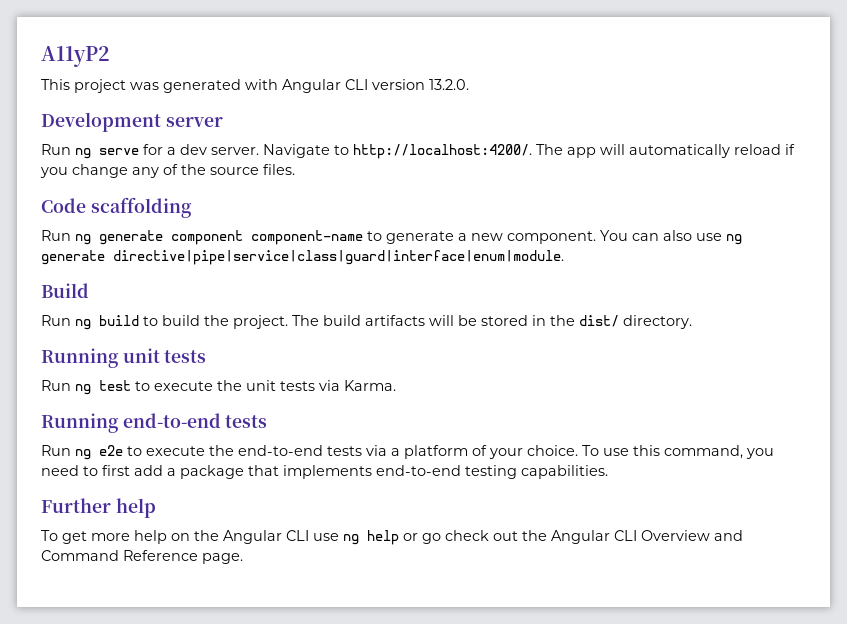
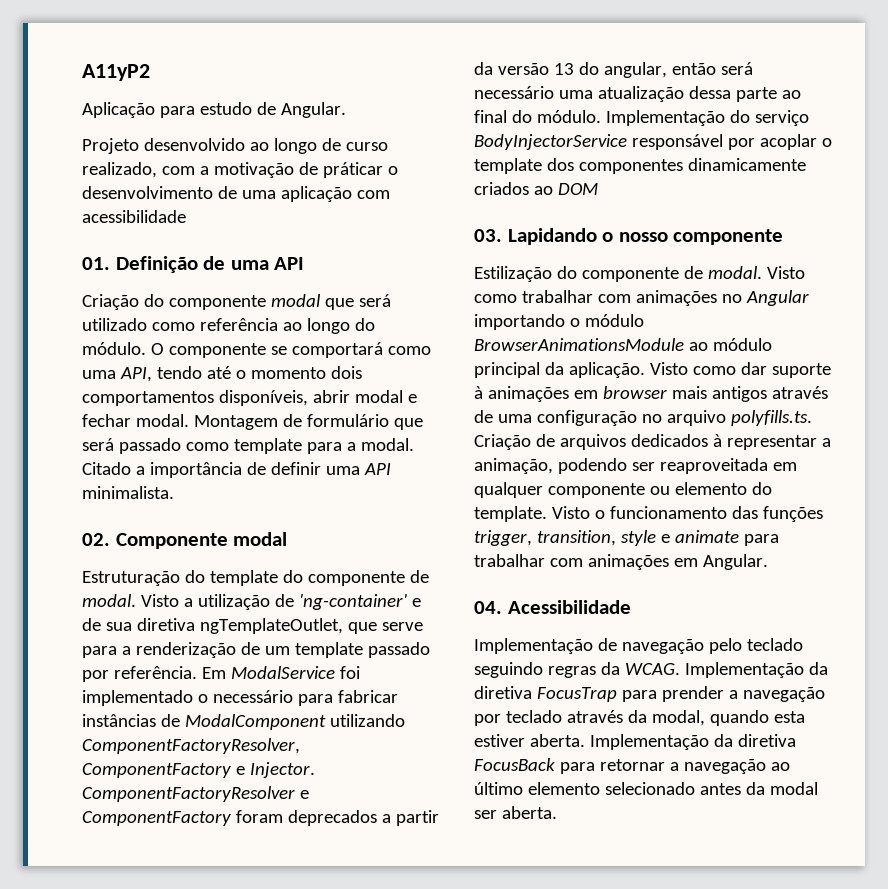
[41,79,469,93] [41,112,223,132] [41,144,795,159] [40,164,295,178] [41,197,192,218] [41,230,742,245] [41,250,564,265] [41,283,89,298] [41,315,692,330] [41,348,207,368] [41,380,396,395] [41,413,268,433] [41,445,774,460] [41,465,608,479] [41,498,156,518] [41,530,743,545] [41,550,243,564] This project was generated with Angular CLI version 13.2.0. // Development server // Run ng serve for a dev server. Navigate to http://localhost:4200/. The app will automatically reload if you change any of the source files. // Code scaffolding // Run ng generate component component-name to generate a new component. You can also use ng generate directive|pipe|service|class|guard|interface|enum|module. // Build // Run ng build to build the project. The build artifacts will be stored in the dist/ directory. // Running unit tests // Run ng test to execute the unit tests via Karma. // Running end-to-end tests // Run ng e2e to execute the end-to-end tests via a platform of your choice. To use this command, you need to first add a package that implements end-to-end testing capabilities. // Further help // To get more help on the Angular CLI use ng help or go check out the Angular CLI Overview and Command Reference page. -> [82,102,346,118] [82,138,388,154] [82,162,398,178] [82,186,390,202] [82,210,186,223] [82,256,305,273] [82,294,391,310] [82,318,375,334] [82,342,431,358] [82,366,362,382] [82,390,417,406] [82,414,423,430] [82,438,414,454] [82,462,391,478] [82,486,174,499] [82,532,288,549] [82,570,429,586] [82,594,421,610] [82,618,423,634] [82,642,430,658] [82,666,360,682] [82,690,398,706] [82,714,405,730] [82,738,300,754] [82,762,315,778] [82,786,309,802] [82,810,439,826] [474,62,753,78] [474,86,801,102] [474,110,809,126] [474,134,832,150] [474,158,806,174] [474,182,598,195] [474,228,784,245] [474,266,805,282] [474,290,809,306] [474,314,644,330] [474,338,772,351] [474,362,831,378] [474,386,828,402] [474,410,812,426] [474,434,831,450] [474,458,797,474] [474,482,772,498] [474,506,823,522] [474,530,779,546] [474,554,768,570] [474,600,631,614] [474,638,803,654] [474,662,828,678] [474,686,825,702] [474,710,805,726] [474,734,796,750] [474,758,790,774] [474,782,818,795] [474,806,557,819] Aplicação para estudo de Angular. // Projeto desenvolvido ao longo de curso realizado, com a motivação de práticar o desenvolvimento de uma aplicação com acessibilidade // 01. Definição de uma API // Criação do componente modal que será utilizado como referência ao longo do módulo. O componente se comportará como uma API, tendo até o momento dois comportamentos disponíveis, abrir modal e fechar modal. Montagem de formulário que será passado como template para a modal. Citado a importância de definir uma API minimalista. // 02. Componente modal // Estruturação do template do componente de modal. Visto a utilização de 'ng-container' e de sua diretiva ngTemplateOutlet, que serve para a renderização de um template passado por referência. Em ModalService foi implementado o necessário para fabricar instâncias de ModalComponent utilizando ComponentFactoryResolver, ComponentFactory e Injector. ComponentFactoryResolver e ComponentFactory foram deprecados a partir da versão 13 do angular, então será necessário uma atualização dessa parte ao final do módulo. Implementação do serviço BodyInjectorService responsável por acoplar o template dos componentes dinamicamente criados ao DOM // 03. Lapidando o nosso componente // Estilização do componente de modal. Visto como trabalhar com animações no Angular importando o módulo BrowserAnimationsModule ao módulo principal da aplicação. Visto como dar suporte à animações em browser mais antigos através de uma configuração no arquivo polyfills.ts. Criação de arquivos dedicados à representar a animação, podendo ser reaproveitada em qualquer componente ou elemento do template. Visto o funcionamento das funções trigger, transition, style e animate para trabalhar com animações em Angular. // 04. Acessibilidade // Implementação de navegação pelo teclado seguindo regras da WCAG. Implementação da diretiva FocusTrap para prender a navegação por teclado através da modal, quando esta estiver aberta. Implementação da diretiva FocusBack para retornar a navegação ao último elemento selecionado antes da modal ser aberta.

